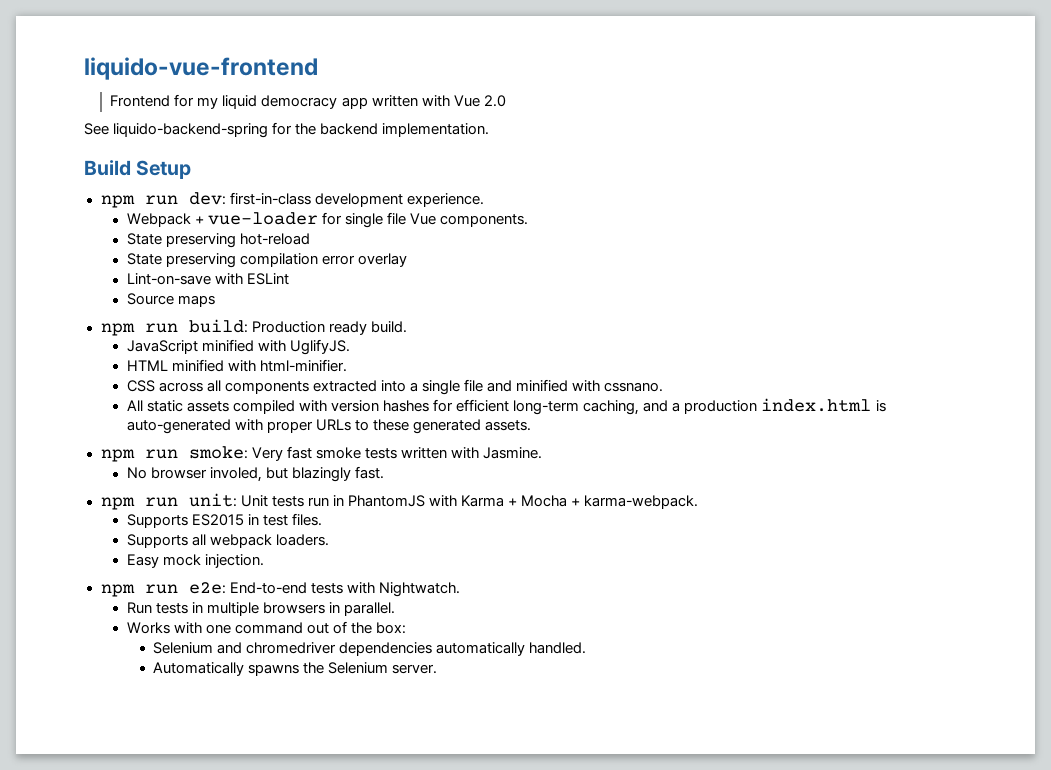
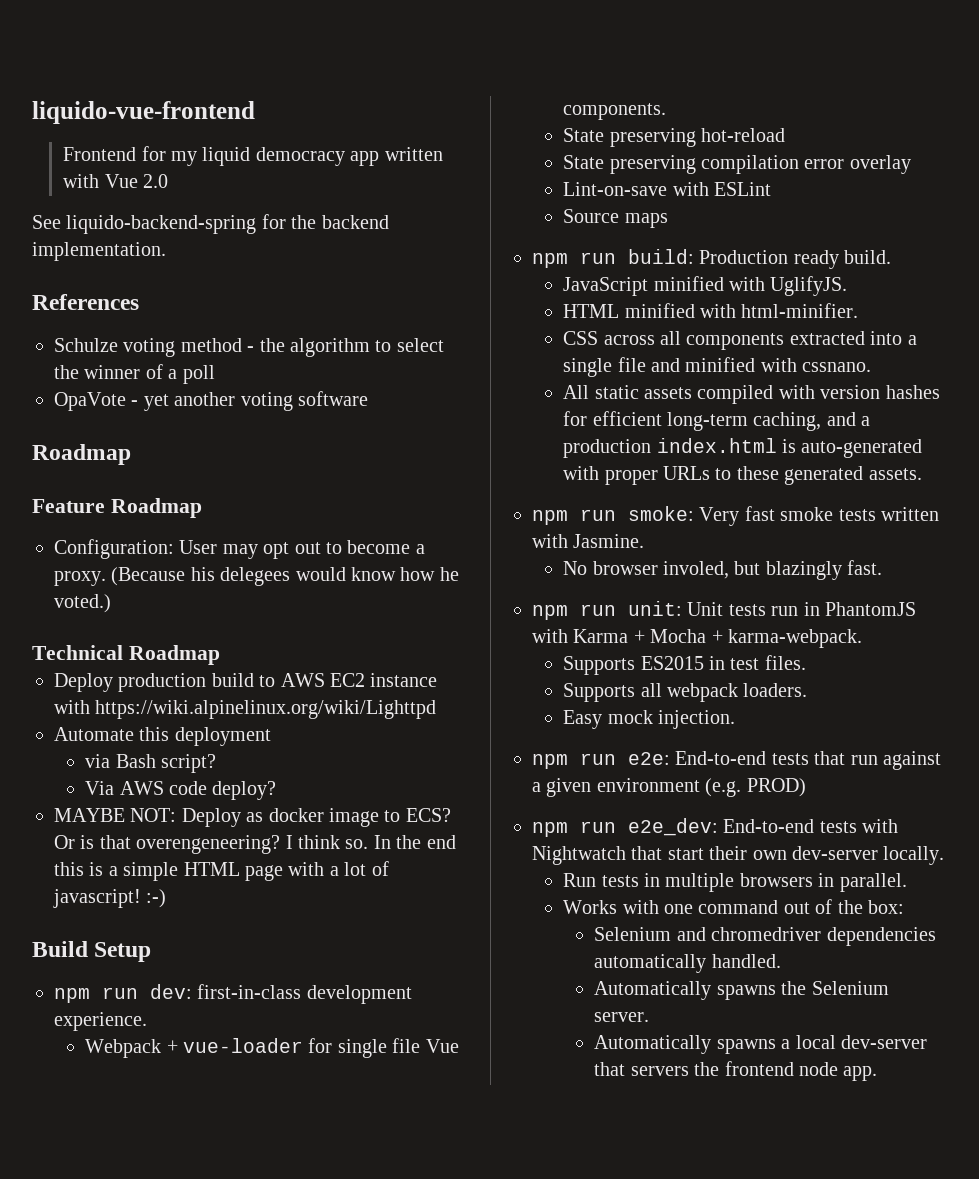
(490, 130) none -> [32,294,139,310] [54,338,444,357] [54,364,215,384] [54,391,368,411] [32,444,131,465] [32,498,202,518] [54,539,425,559] [54,567,459,586] [54,594,111,613] [32,645,220,665] [54,673,438,692] [54,700,437,719] [54,727,271,746] [85,754,217,773] [85,781,277,800] [54,808,451,827] [54,835,456,854] [54,861,389,881] [53,889,167,908] // References // Schulze voting method - the algorithm to select the winner of a poll // OpaVote - yet another voting software // Roadmap // Feature Roadmap // Configuration: User may opt out to become a proxy. (Because his delegees would know how he voted.) // Technical Roadmap // Deploy production build to AWS EC2 instance with https://wiki.alpinelinux.org/wiki/Lighttpd // Automate this deployment // via Bash script? // Via AWS code deploy? // MAYBE NOT: Deploy as docker image to ECS? Or is that overengeneering? I think so. In the end this is a simple HTML page with a lot of javascript! :-)
[346,582,460,597] with Nightwatch. -> [814,751,941,770] [532,778,806,797] [532,818,899,837] [532,846,945,865] that run against a given environment (e.g. PROD) // npm run e2e_dev: End-to-end tests with Nightwatch that start their own dev-server locally.
(438, 669) none -> [594,1035,928,1054] [594,1061,878,1081] // Automatically spawns a local dev-server that servers the frontend node app.

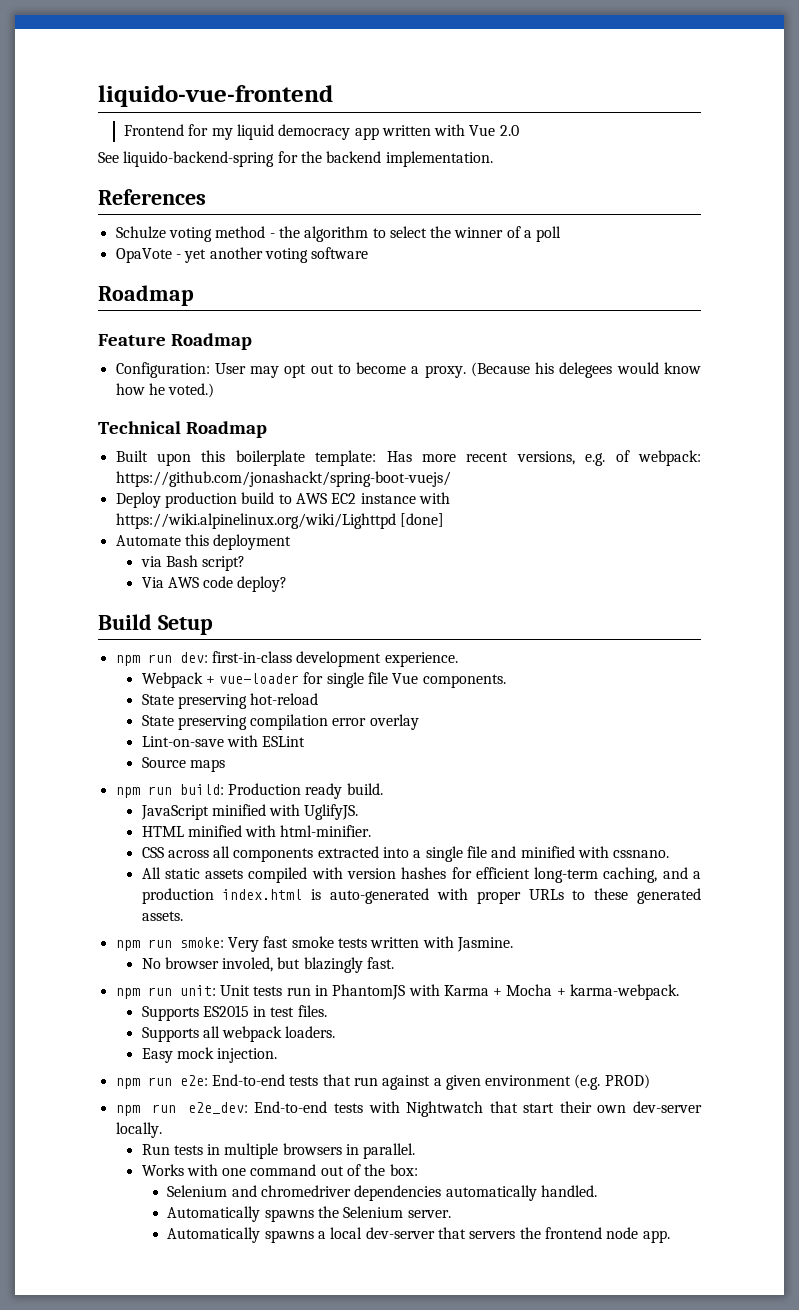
(220, 655) none -> [115,450,701,466] [115,471,451,487] // Built upon this boilerplate template: Has more recent versions, e.g. of webpack: https://github.com/jonashackt/spring-boot-vuejs/
(437, 709) none -> [399,513,444,527] [done]
[54,808,451,827] [54,835,456,854] [54,861,389,881] [53,889,167,908] // MAYBE NOT: Deploy as docker image to ECS? Or is that overengeneering? I think so. In the end this is a simple HTML page with a lot of javascript! :-) -> (288, 584) none

